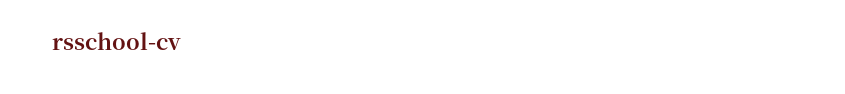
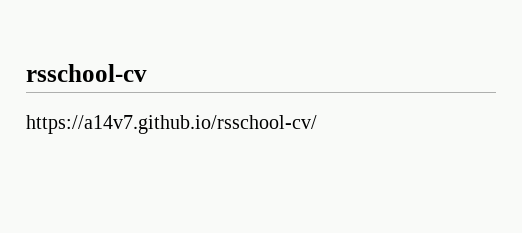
(181, 41) none -> [26,115,317,134] // https://a14v7.github.io/rsschool-cv/

